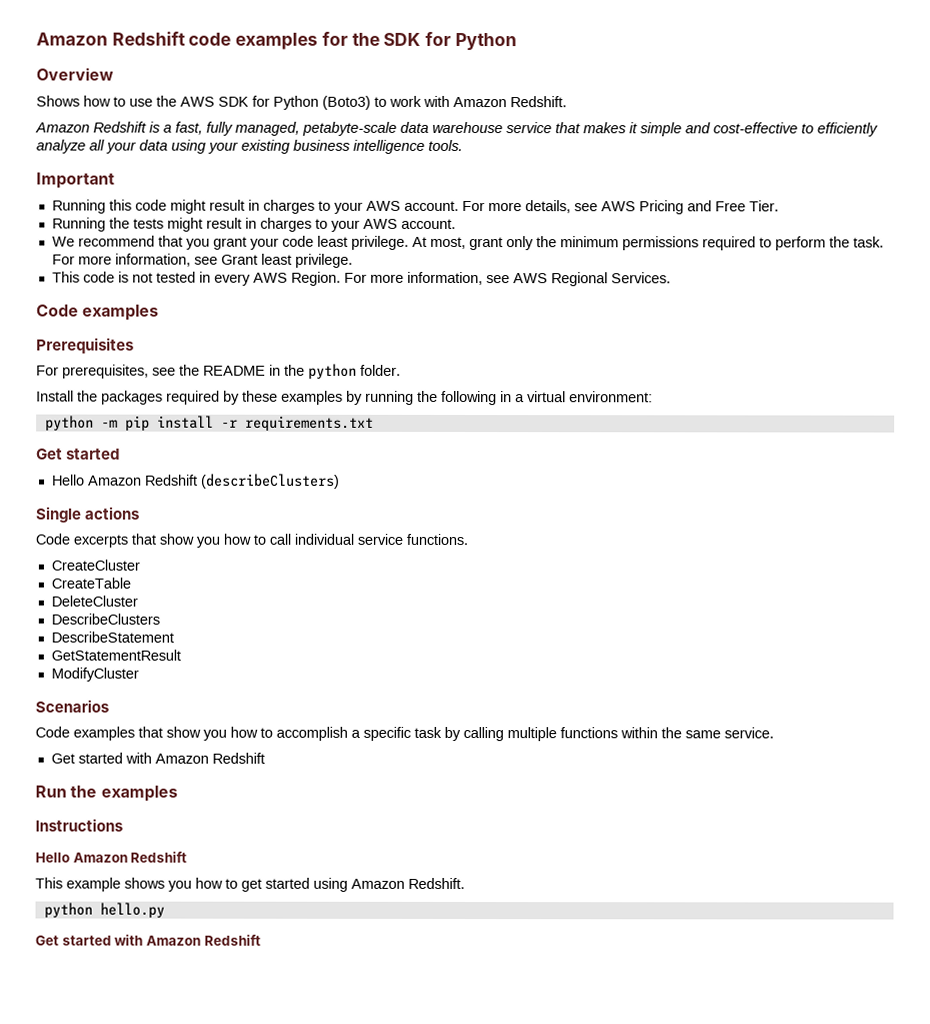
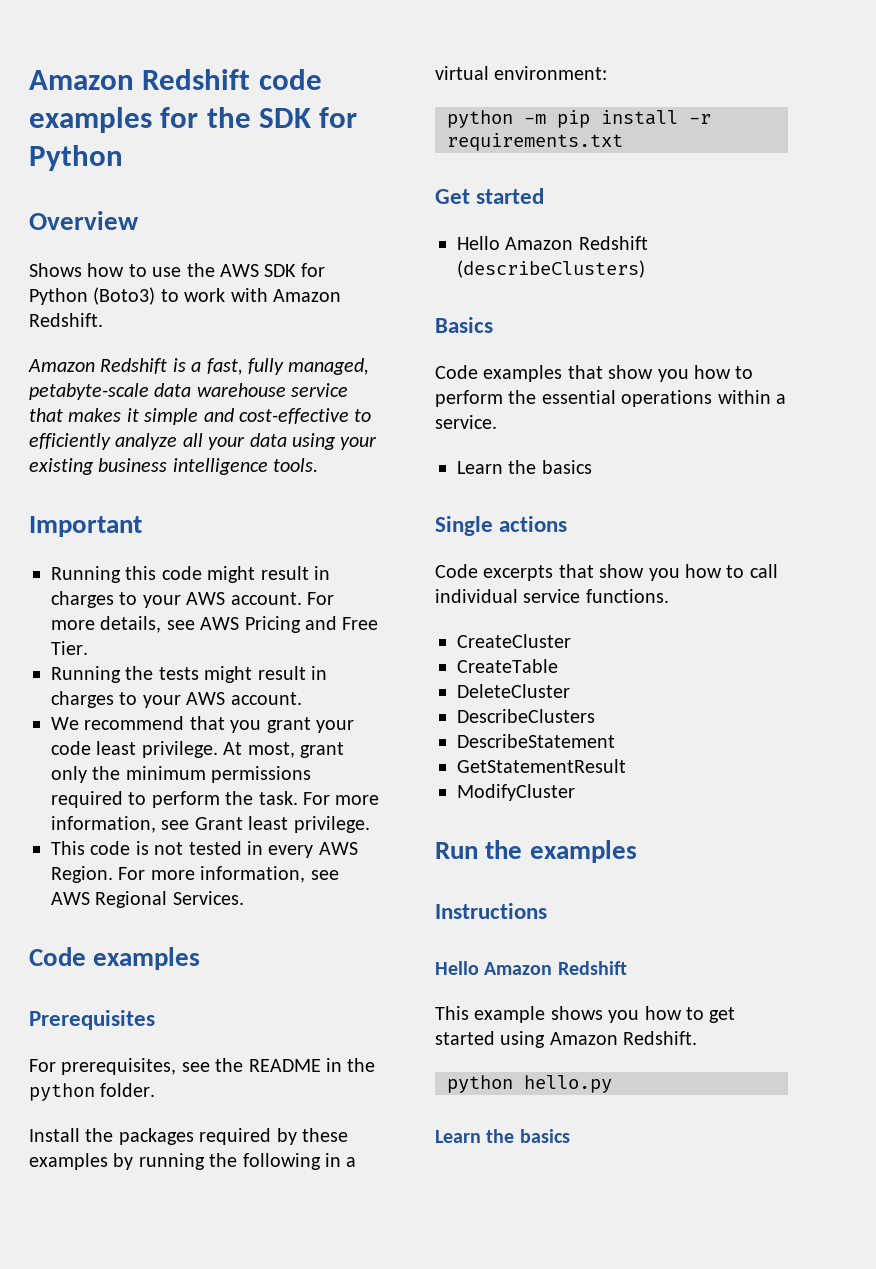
(340, 481) none -> [435,317,493,333] [435,365,754,382] [435,390,786,407] [435,415,497,429] [457,460,592,474] // Basics // Code examples that show you how to perform the essential operations within a service. // Learn the basics
[35,699,109,713] [35,726,774,742] [50,752,265,764] // Scenarios // Code examples that show you how to accomplish a specific task by calling multiple functions within the same service. // Get started with Amazon Redshift -> (575, 792) none
[35,934,261,946] Get started with Amazon Redshift -> [435,1129,570,1143] Learn the basics

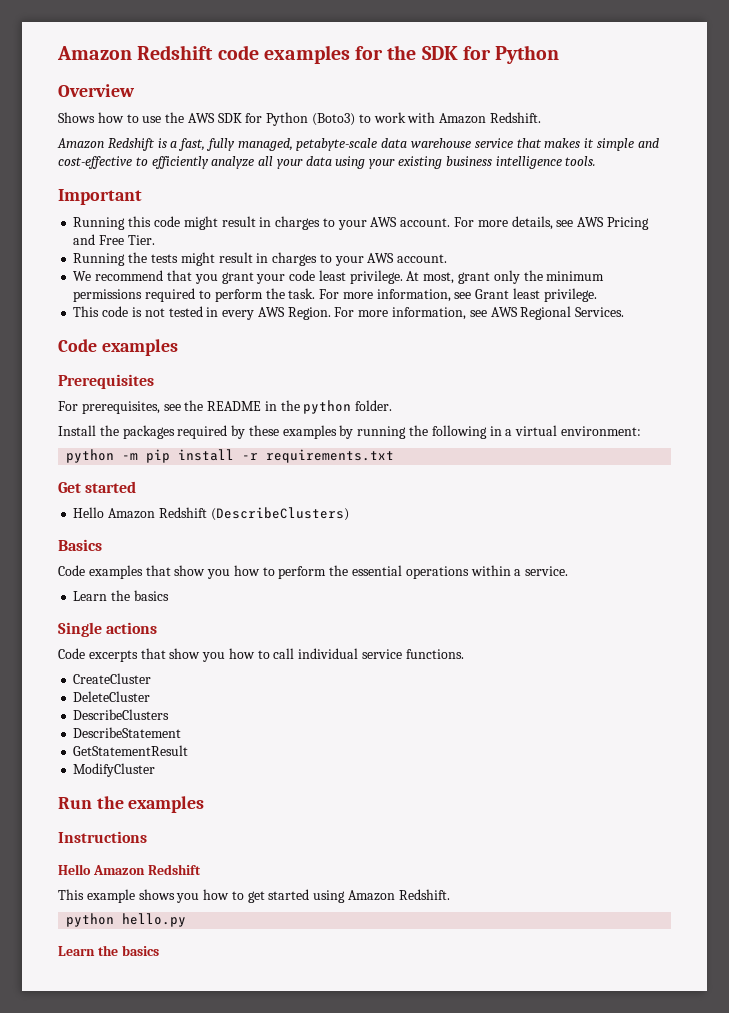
[457,260,645,278] (describeClusters) -> [210,507,349,521] (DescribeClusters)
[457,659,558,673] // CreateTable -> (152, 678) none

